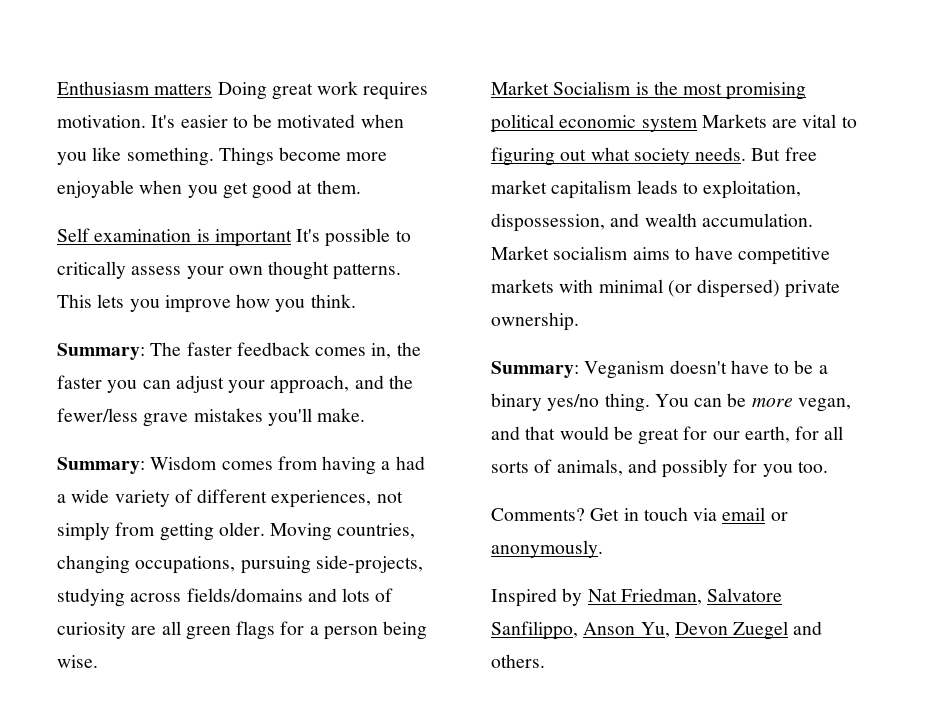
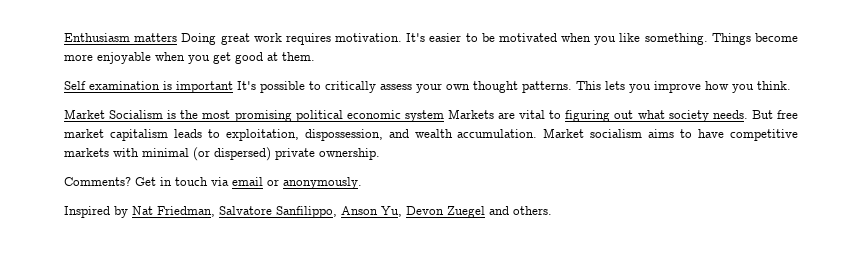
[57,342,421,360] [57,375,413,394] [57,408,366,427] [57,456,425,475] [57,489,403,508] [57,522,416,541] [57,555,423,574] [57,588,394,607] [57,621,428,640] [57,655,98,668] // Summary: The faster feedback comes in, the faster you can adjust your approach, and the fewer/less grave mistakes you'll make. // Summary: Wisdom comes from having a had a wide variety of different experiences, not simply from getting older. Moving countries, changing occupations, pursuing side-projects, studying across fields/domains and lots of curiosity are all green flags for a person being wise. -> (791, 85) none
[491,360,828,379] [491,393,851,412] [491,426,844,445] [491,459,828,478] // Summary: Veganism doesn't have to be a binary yes/no thing. You can be more vegan, and that would be great for our earth, for all sorts of animals, and possibly for you too. -> (380, 154) none

